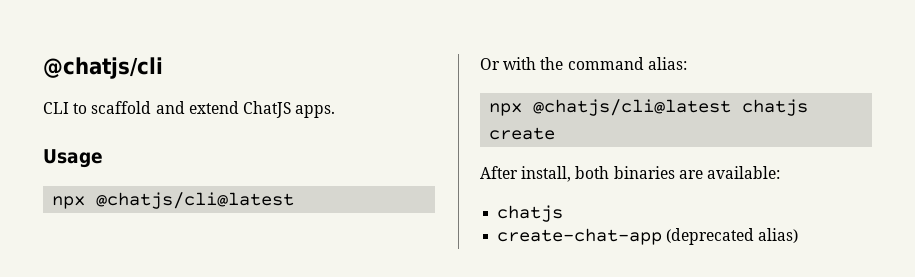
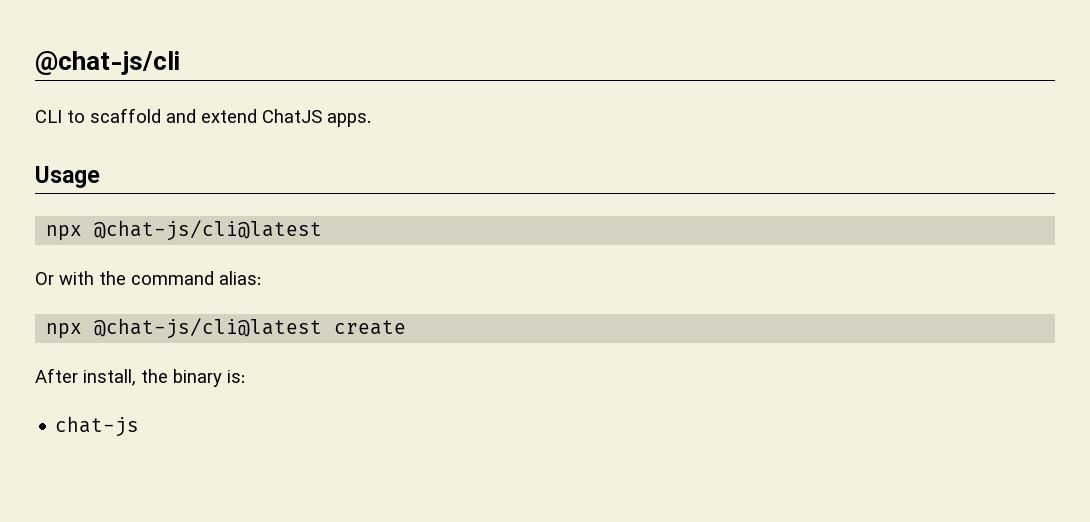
[43,57,163,79] @chatjs/cli -> [35,51,180,75] @chat-js/cli
[96,192,295,209] @chatjs/cli@latest -> [94,220,323,241] @chat-js/cli@latest
[533,99,809,116] @chatjs/cli@latest chatjs -> [94,318,323,339] @chat-js/cli@latest
[575,166,780,179] [497,205,564,222] [497,228,799,245] both binaries are available: // chatjs // create-chat-app (deprecated alias) -> [141,369,245,387] [55,416,140,437] the binary is: // chat-js

